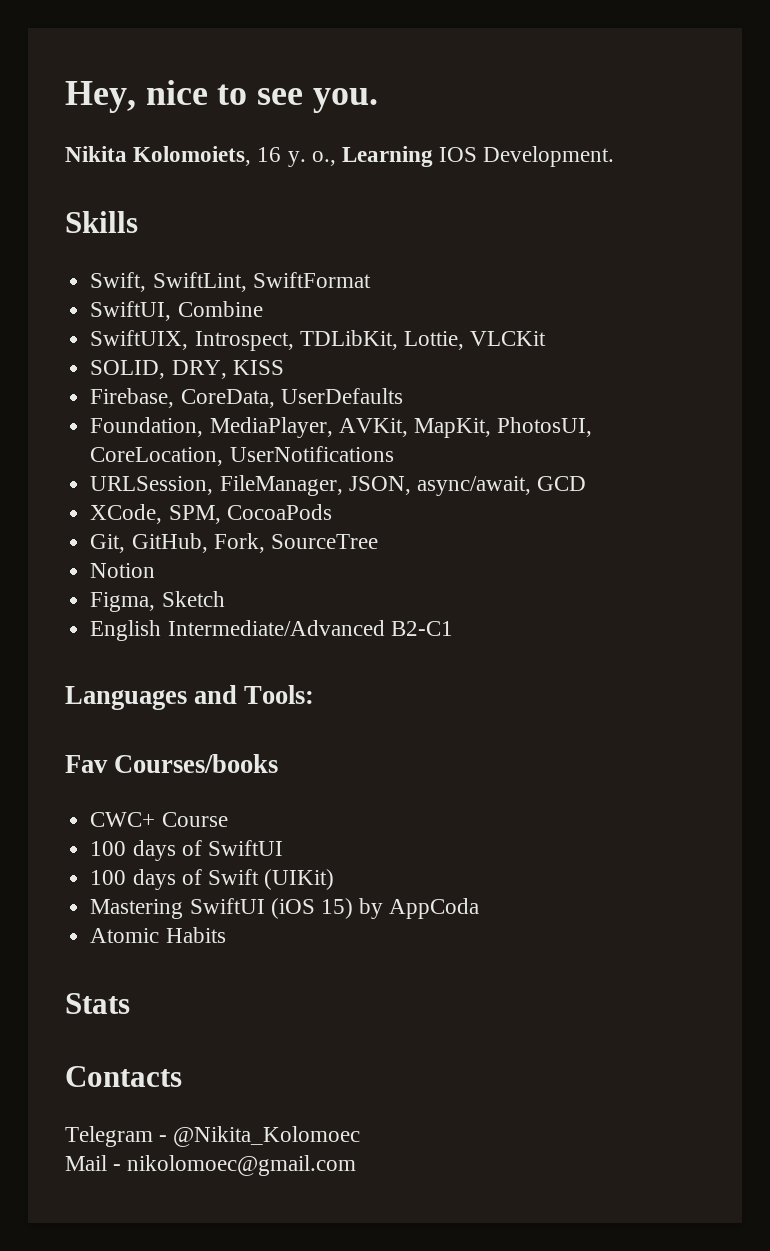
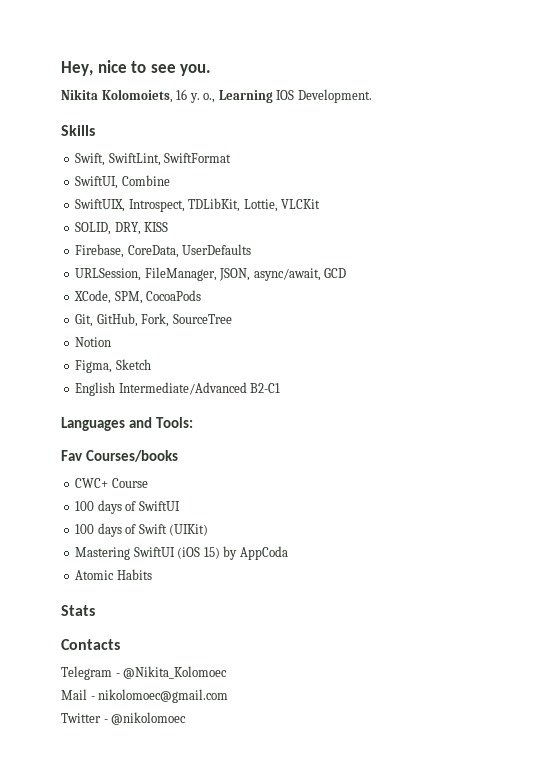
[90,417,593,438] [90,446,394,466] // Foundation, MediaPlayer, AVKit, MapKit, PhotosUI, CoreLocation, UserNotifications -> (252, 249) none
(357, 1165) none -> [61,712,187,725] // Twitter - @nikolomoec

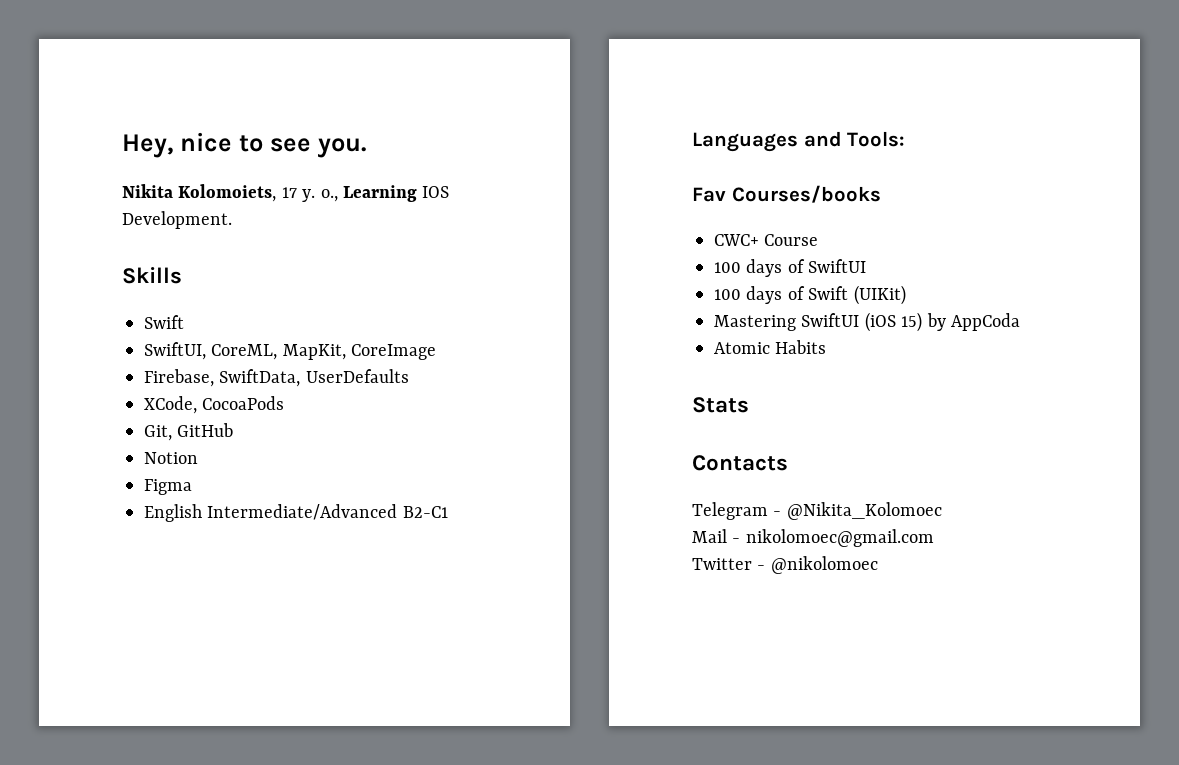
[176,89,188,100] 16 -> [281,187,297,198] 17
[75,153,232,166] [75,175,170,189] [75,198,321,212] [75,222,169,235] Swift, SwiftLint, SwiftFormat // SwiftUI, Combine // SwiftUIX, Introspect, TDLibKit, Lottie, VLCKit // SOLID, DRY, KISS -> [144,315,184,329] [144,342,437,360] Swift // SwiftUI, CoreML, MapKit, CoreImage
[127,245,179,258] CoreData, -> [219,369,301,387] SwiftData,
[75,267,347,281] // URLSession, FileManager, JSON, async/await, GCD -> (409, 376) none
[114,291,143,304] SPM, -> (197, 405) none
[96,313,232,327] GitHub, Fork, SourceTree -> [177,423,234,437] GitHub
[75,359,151,373] Figma, Sketch -> [144,479,192,495] Figma

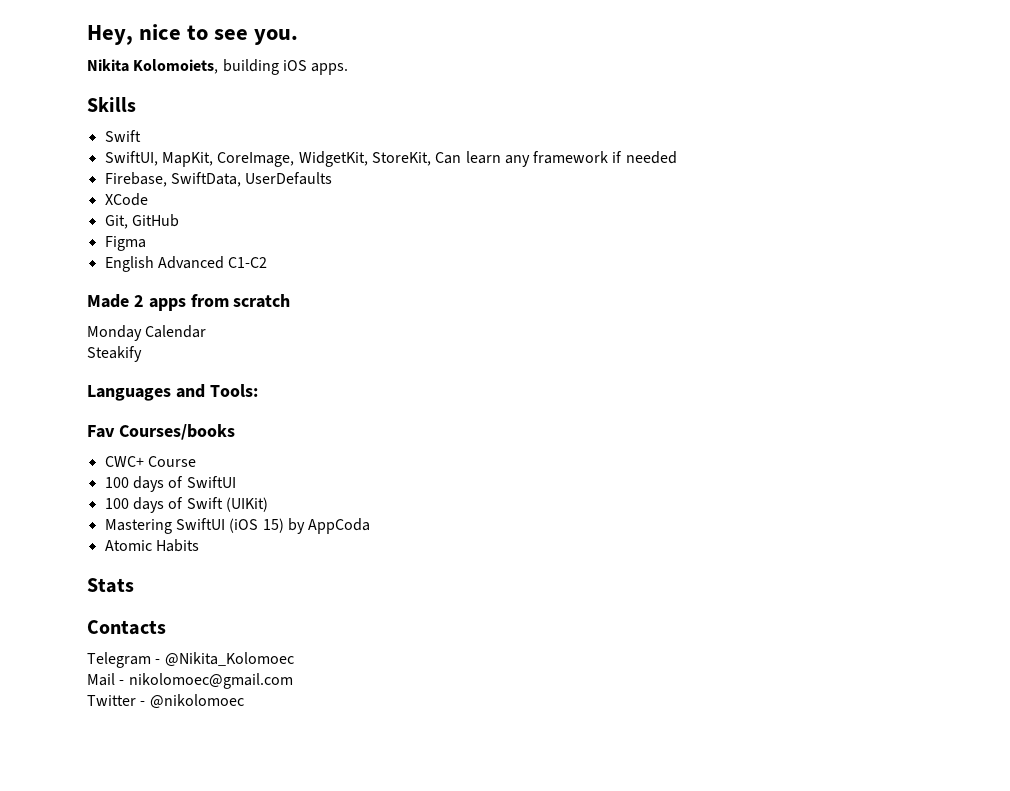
[281,185,450,202] [122,211,232,229] [122,267,182,284] [144,315,184,329] [144,342,437,360] 17 y. o., Learning IOS Development. // Skills // Swift // SwiftUI, CoreML, MapKit, CoreImage -> [222,59,349,75] [87,97,136,112] [104,130,141,142] [104,151,677,167] building iOS apps. // Skills // Swift // SwiftUI, MapKit, CoreImage, WidgetKit, StoreKit, Can learn any framework if needed
[144,396,285,414] XCode, CocoaPods -> [104,193,148,206] XCode
[144,452,198,464] // Notion -> (179, 220) none
[207,504,448,520] Intermediate/Advanced B2-C1 -> [157,256,268,269] [87,294,291,311] [87,325,207,341] [87,346,142,362] Advanced C1-C2 // Made 2 apps from scratch // Monday Calendar // Steakify

